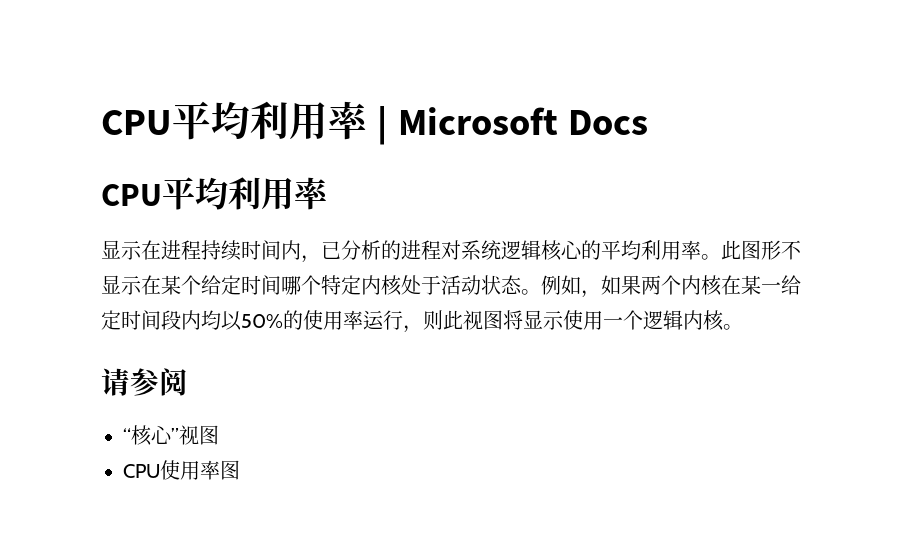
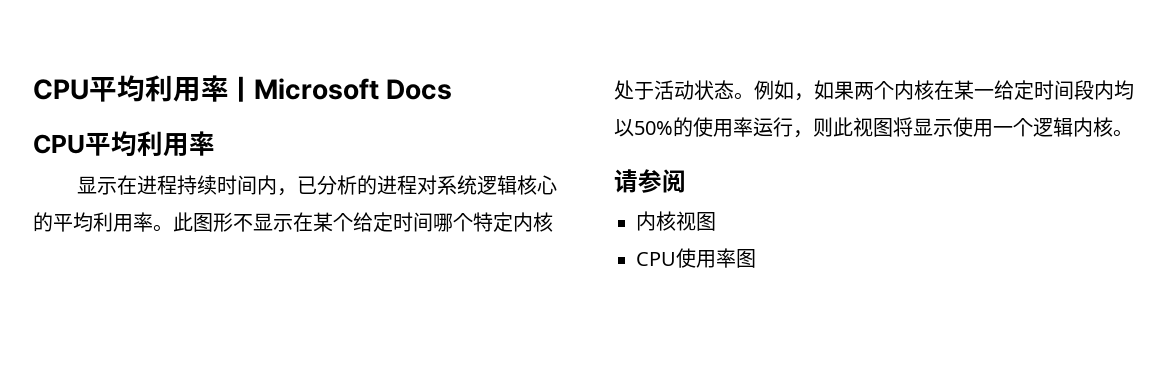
[123,425,179,446] “核心” -> [636,211,676,231] 内核

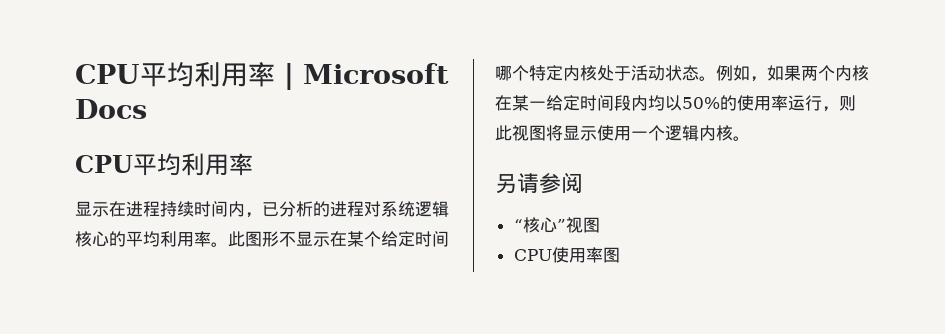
(1133, 133) none -> [495,174,517,194] 另
[636,211,676,231] 内核 -> [513,217,566,233] “核心”

